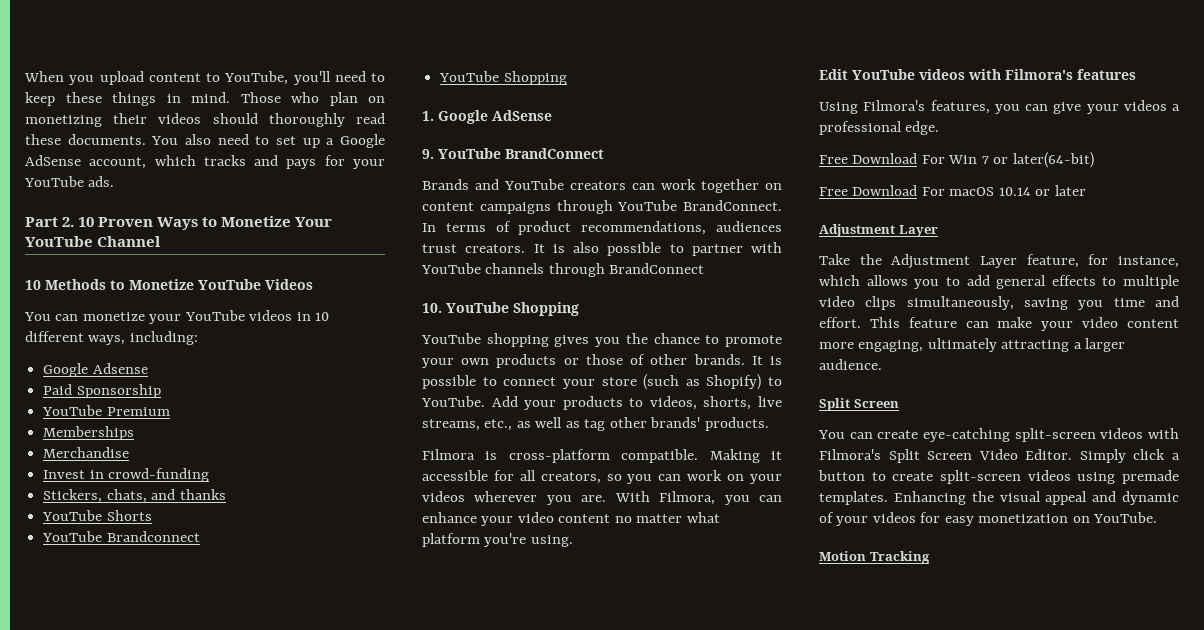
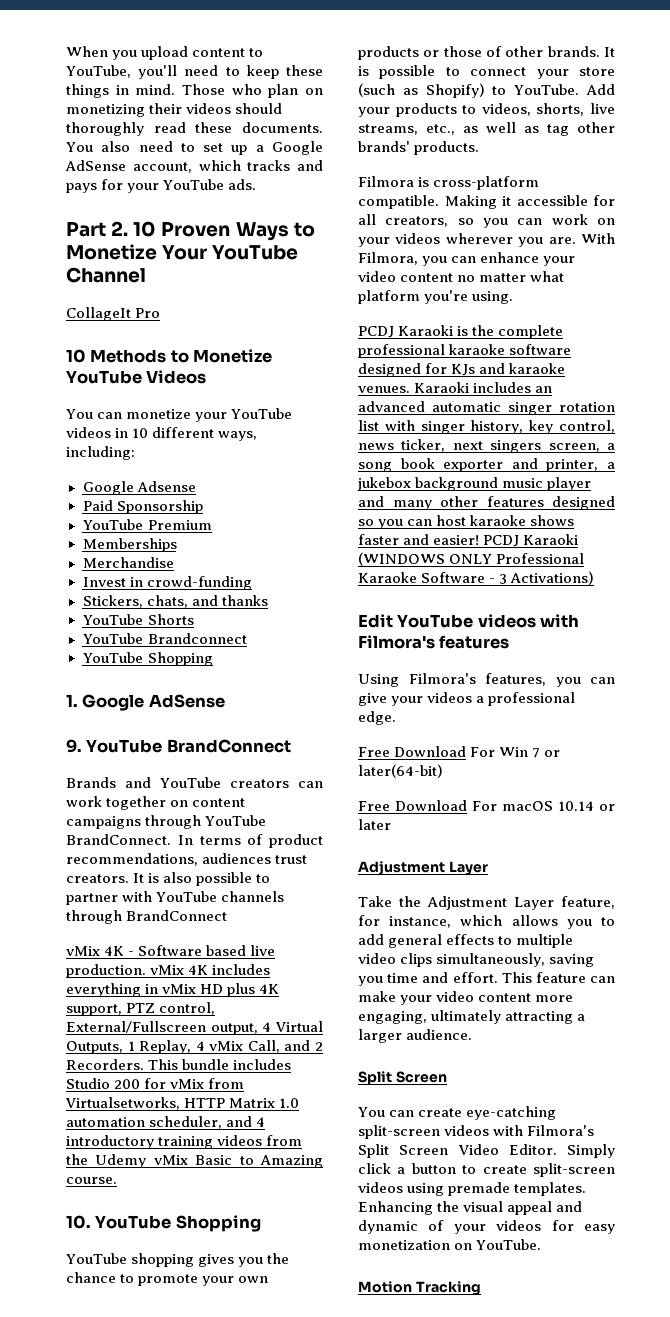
(162, 241) none -> [66,307,161,321] // CollageIt Pro
(705, 268) none -> [66,945,276,956] [66,964,271,978] [66,983,280,997] [66,1002,216,1016] [66,1021,323,1035] [66,1040,324,1054] [66,1059,292,1070] [66,1078,245,1089] [65,1097,300,1110] [66,1116,266,1129] [66,1135,303,1149] [66,1154,323,1168] [66,1177,117,1184] // vMix 4K - Software based live production. vMix 4K includes everything in vMix HD plus 4K support, PTZ control, External/Fullscreen output, 4 Virtual Outputs, 1 Replay, 4 vMix Call, and 2 Recorders. This bundle includes Studio 200 for vMix from Virtualsetworks, HTTP Matrix 1.0 automation scheduler, and 4 introductory training videos from the Udemy vMix Basic to Amazing course.
(573, 541) none -> [358,325,564,339] [358,344,572,358] [358,363,566,377] [358,382,553,393] [358,401,615,415] [358,420,615,434] [358,439,615,453] [358,458,615,472] [357,477,592,491] [358,496,615,510] [358,515,575,529] [358,534,579,547] [358,552,585,566] [358,571,595,585] // PCDJ Karaoki is the complete professional karaoke software designed for KJs and karaoke venues. Karaoki includes an advanced automatic singer rotation list with singer history, key control, news ticker, next singers screen, a song book exporter and printer, a jukebox background music player and many other features designed so you can host karaoke shows faster and easier! PCDJ Karaoki (WINDOWS ONLY Professional Karaoke Software - 3 Activations)

